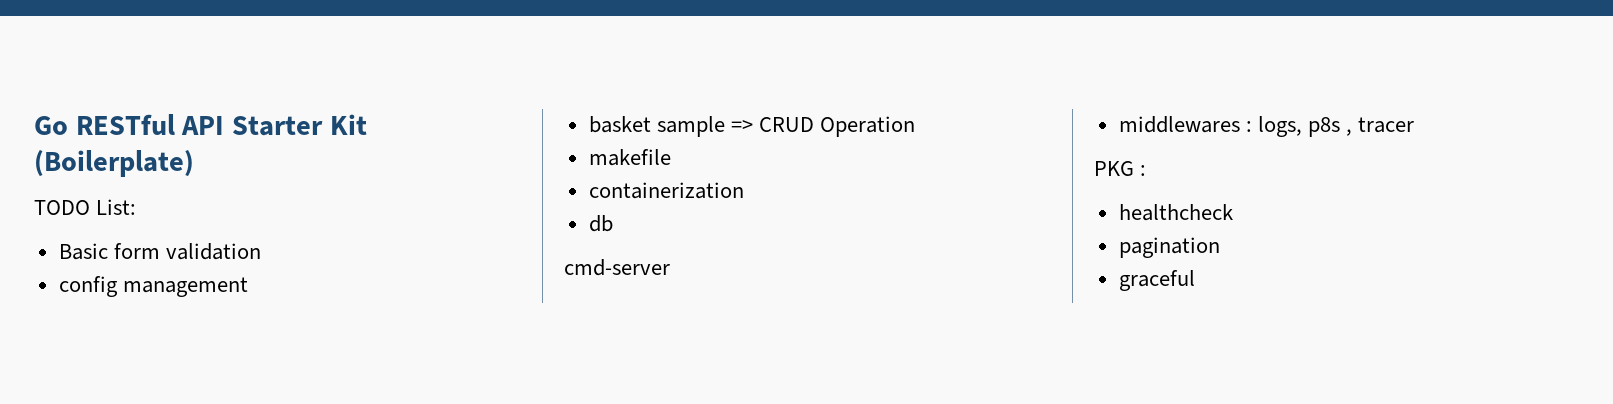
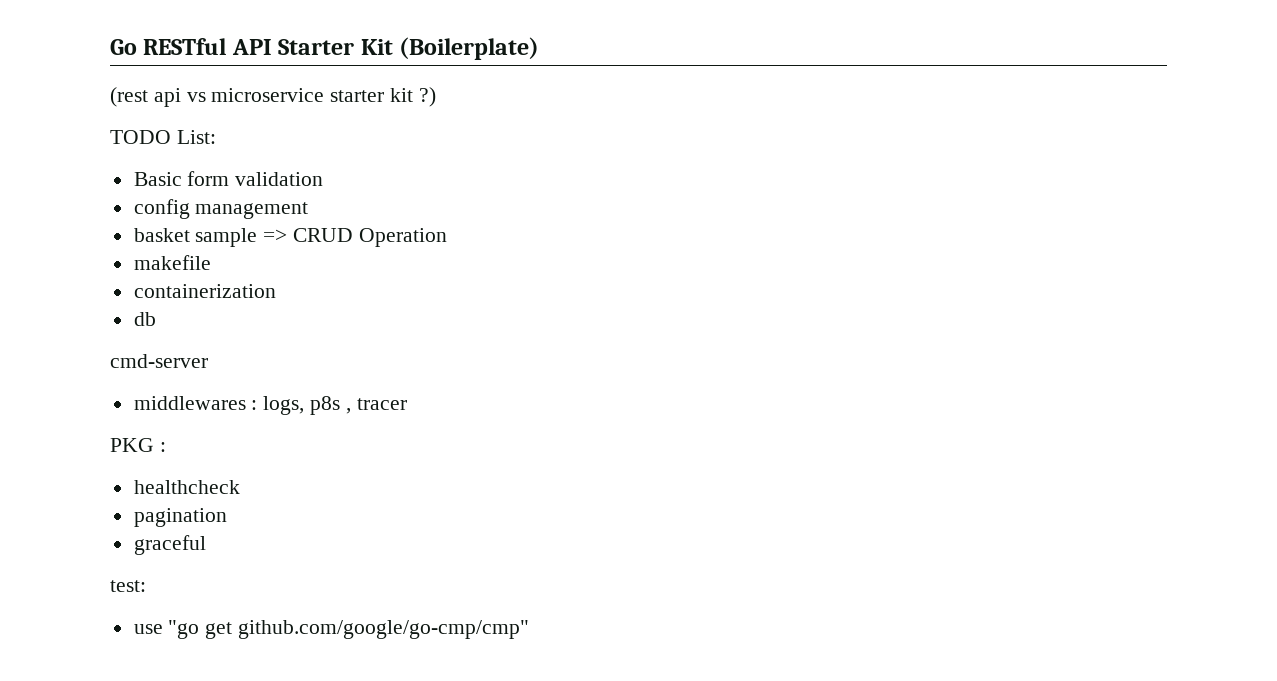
(194, 163) none -> [110,87,436,107] // (rest api vs microservice starter kit ?)
(1195, 280) none -> [110,580,146,592] [133,620,530,639] // test: // use "go get github.com/google/go-cmp/cmp"

